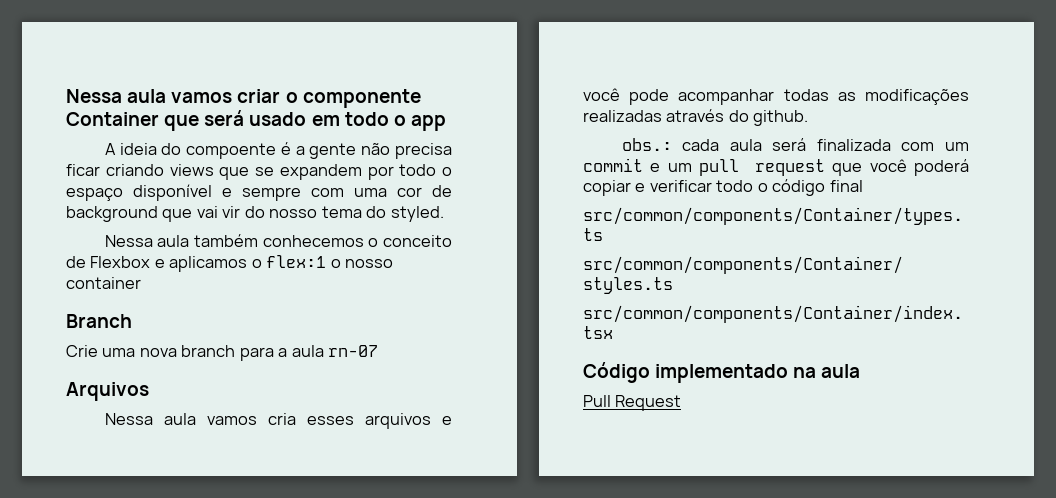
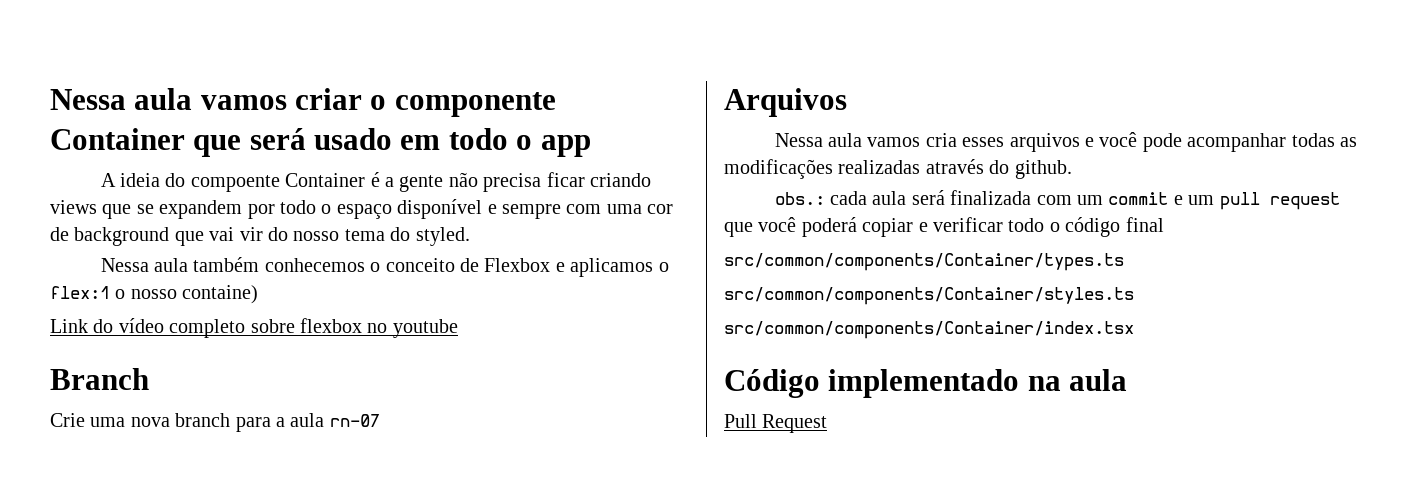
(277, 151) none -> [285,173,366,187] Container
[66,277,141,289] container -> [182,285,259,304] [50,318,458,338] containe) // Link do vídeo completo sobre flexbox no youtube

